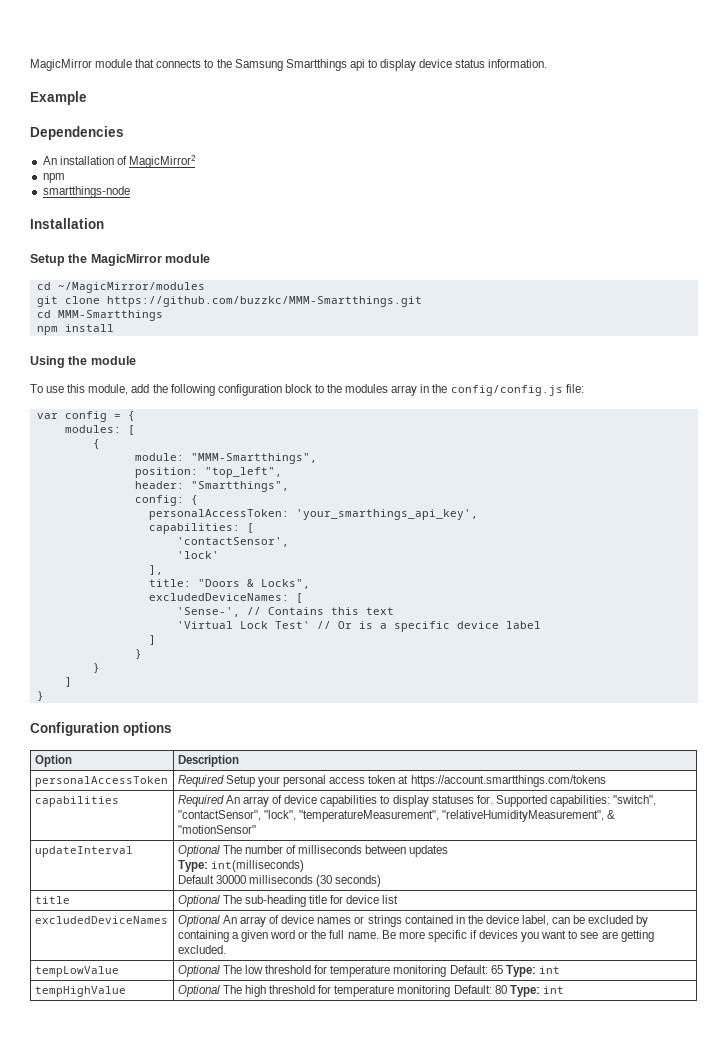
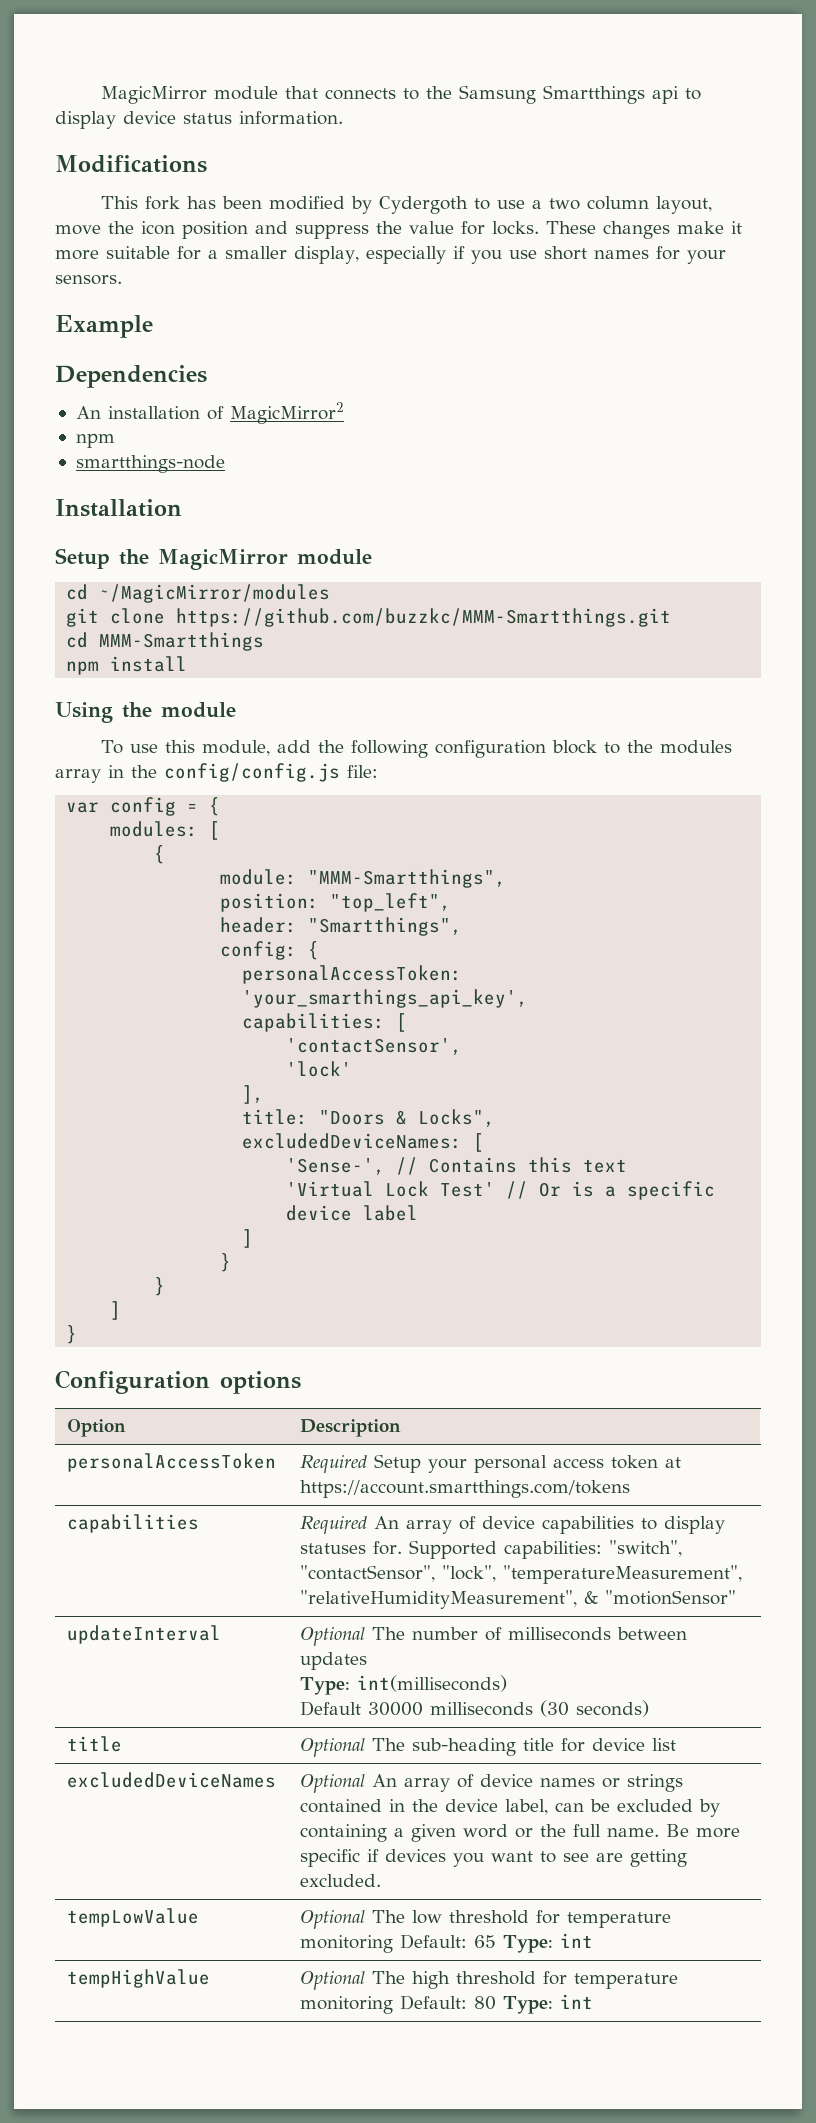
(548, 63) none -> [55,155,207,173] [100,196,712,214] [55,221,742,239] [55,246,726,264] [55,275,122,285] // Modifications // This fork has been modified by Cydergoth to use a two column layout, move the icon position and suppress the value for locks. These changes make it more suitable for a smaller display, especially if you use short names for your sensors.

